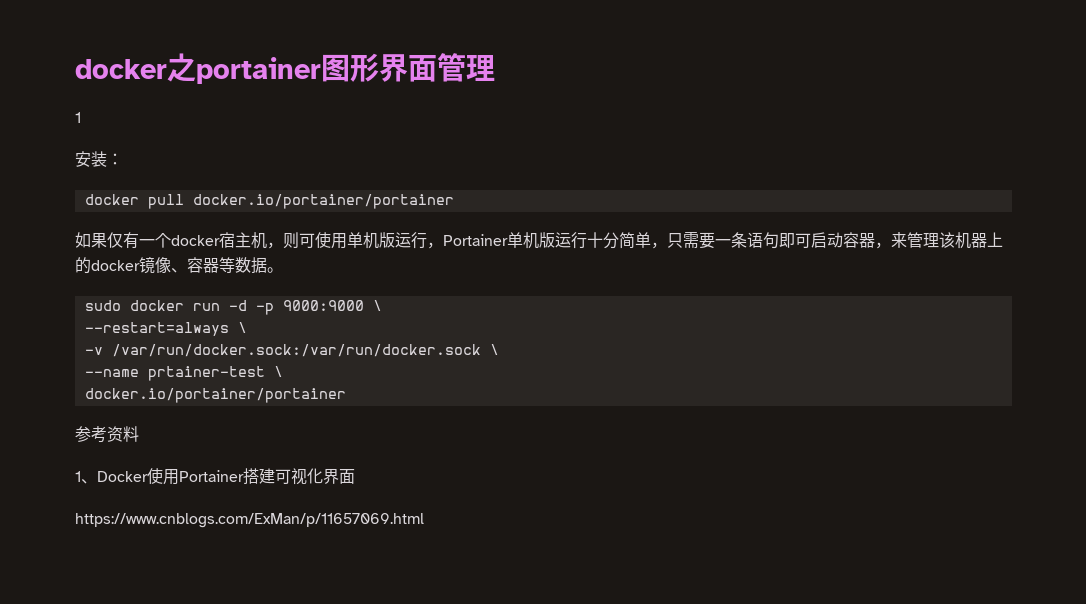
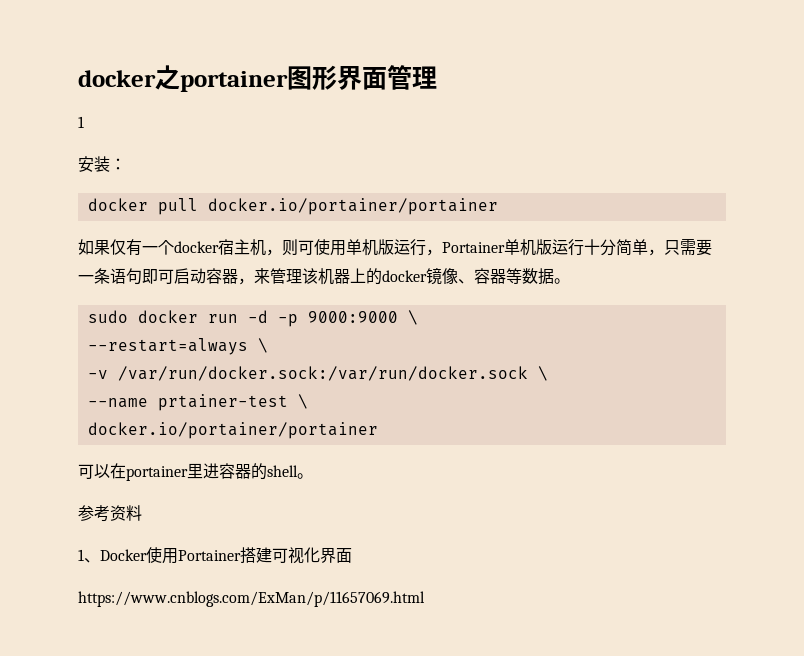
(346, 395) none -> [78,463,313,481] // 可以在portainer里进容器的shell。

